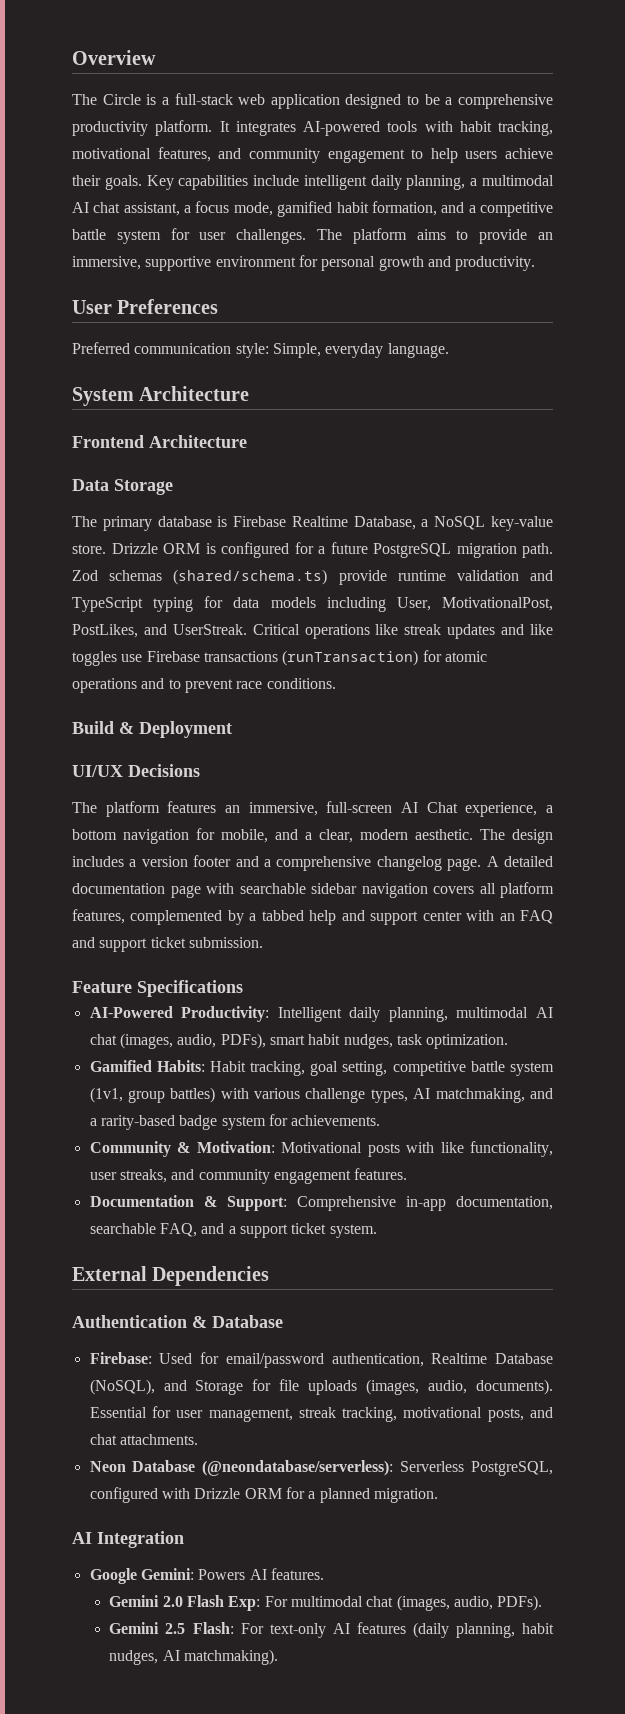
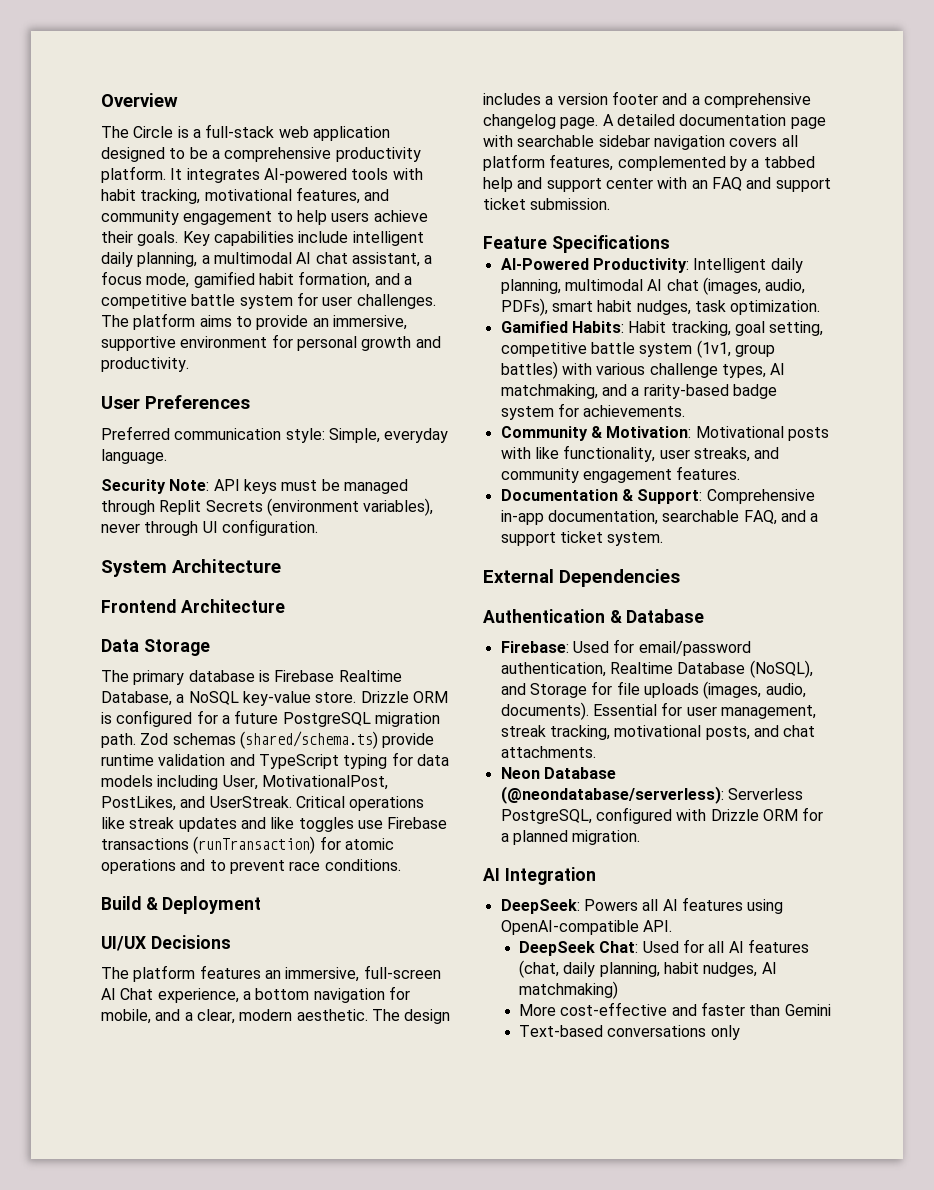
(449, 350) none -> [101,479,408,494] [101,498,434,516] [101,519,318,536] // Security Note: API keys must be managed through Replit Secrets (environment variables), never through UI configuration.
[89,1568,324,1584] [109,1595,543,1611] [109,1622,554,1638] [109,1649,279,1665] Google Gemini: Powers AI features. // Gemini 2.0 Flash Exp: For multimodal chat (images, audio, PDFs). // Gemini 2.5 Flash: For text-only AI features (daily planning, habit nudges, AI matchmaking). -> [500,897,784,914] [500,920,672,935] [518,939,809,956] [518,960,777,978] [518,981,618,999] [518,1002,831,1016] [518,1025,740,1040] DeepSeek: Powers all AI features using OpenAI-compatible API. // DeepSeek Chat: Used for all AI features (chat, daily planning, habit nudges, AI matchmaking) // More cost-effective and faster than Gemini // Text-based conversations only

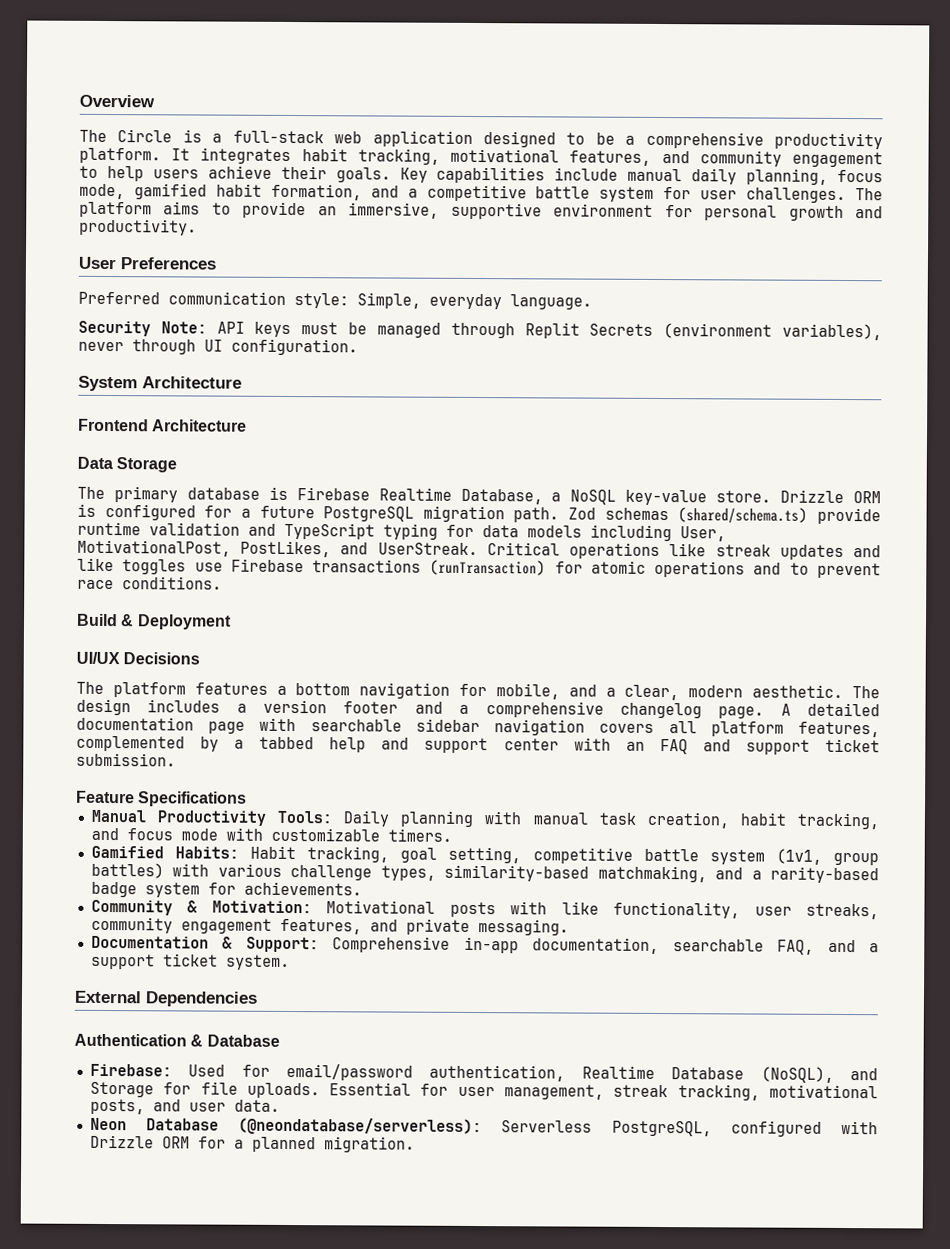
[263,168,423,183] AI-powered tools with -> (292, 156) none
[352,231,424,246] [101,252,433,267] intelligent daily planning, a multimodal AI chat assistant, a -> [627,168,829,185] manual daily planning,
[264,965,441,982] [101,988,239,1003] an immersive, full-screen AI Chat experience, -> (268, 688) none
[500,258,803,273] [500,277,806,295] [500,298,821,316] AI-Powered Productivity: Intelligent daily planning, multimodal AI chat (images, audio, PDFs), smart habit nudges, task optimization. -> [90,809,880,830] [90,827,452,842] Manual Productivity Tools: Daily planning with manual task creation, habit tracking, and focus mode with customizable timers.
[770,363,786,375] AI -> [444,864,590,882] similarity-based
[754,447,780,459] [500,466,741,483] and community engagement features. -> [90,916,569,936] community engagement features, and private messaging.
[643,681,806,699] [500,702,589,720] uploads (images, audio, documents). -> [246,1082,320,1099] uploads.
[783,725,816,737] [500,746,596,758] chat attachments. -> [188,1099,280,1112] user data.
[483,867,596,885] [500,897,784,914] [500,920,672,935] [518,939,809,956] [518,960,777,978] [518,981,618,999] [518,1002,831,1016] [518,1025,740,1040] // AI Integration // DeepSeek: Powers all AI features using OpenAI-compatible API. // DeepSeek Chat: Used for all AI features (chat, daily planning, habit nudges, AI matchmaking) // More cost-effective and faster than Gemini // Text-based conversations only -> (415, 1144) none

